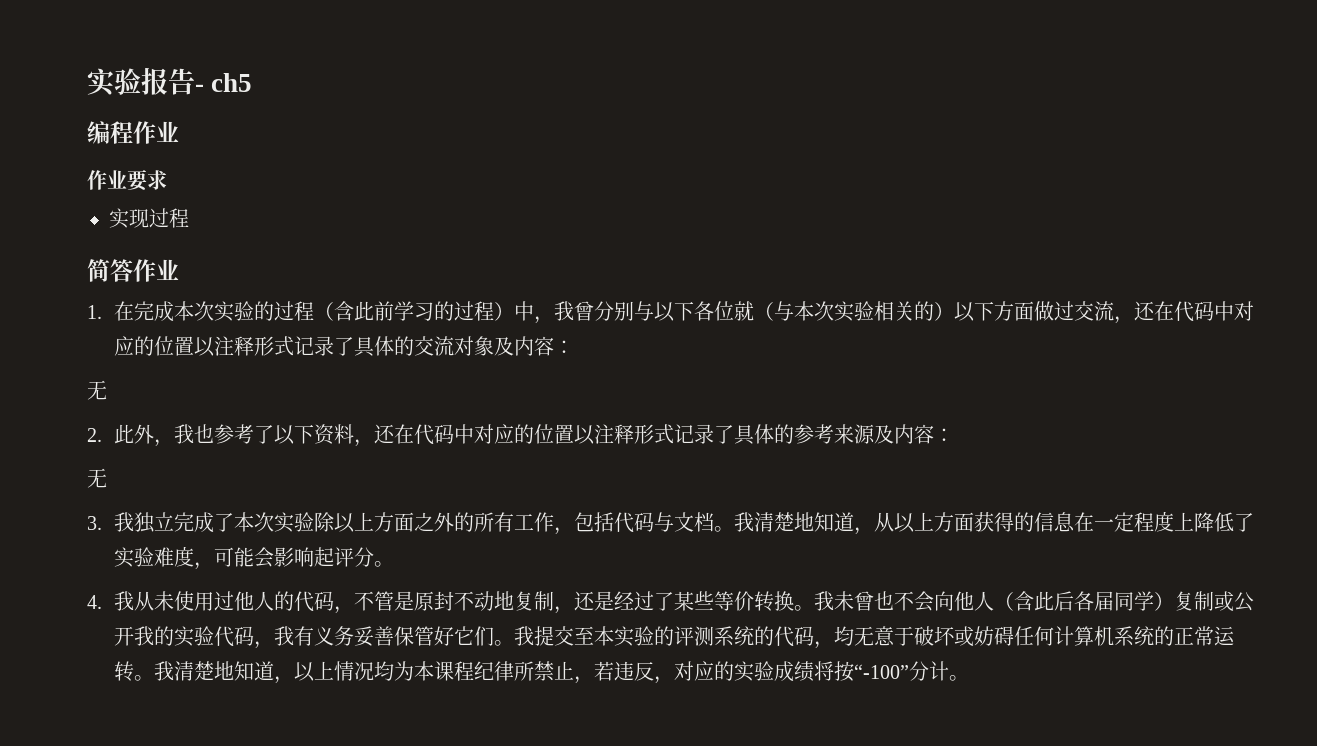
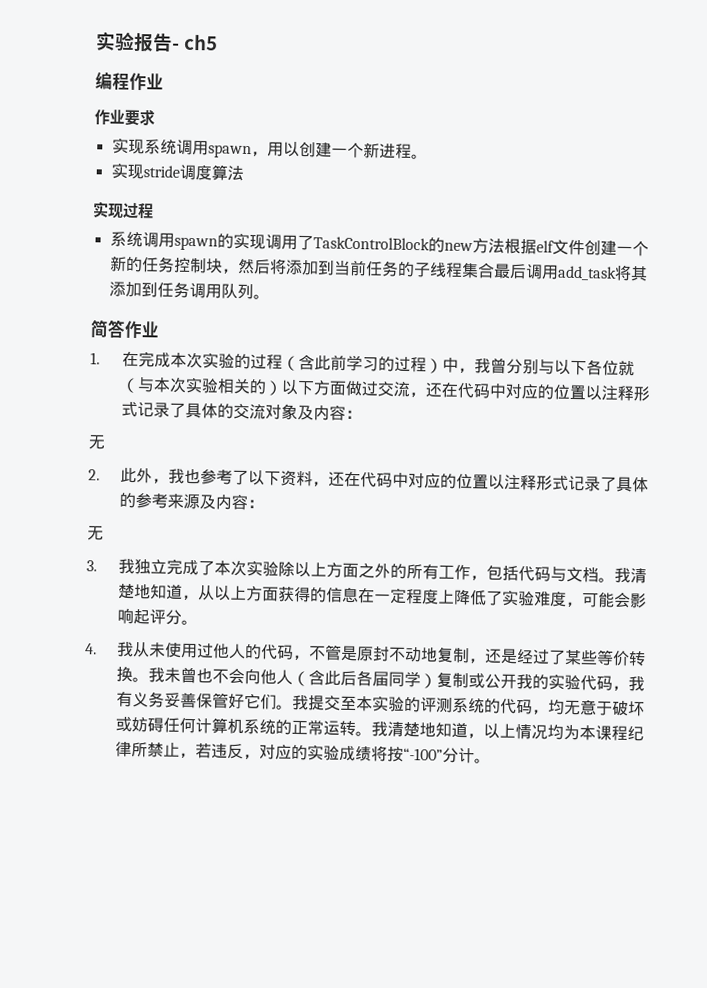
[149,208,189,228] 过程 -> [143,139,428,160] [110,162,244,181] [92,201,154,220] [109,231,649,257] [108,255,648,282] [108,281,270,300] 系统调用spawn，用以创建一个新进程。 // 实现stride调度算法 // 实现过程 // 系统调用spawn的实现调用了TaskControlBlock的new方法根据elf文件创建一个新的任务控制块，然后将添加到当前任务的子线程集合最后调用add_task将其添加到任务调用队列。

